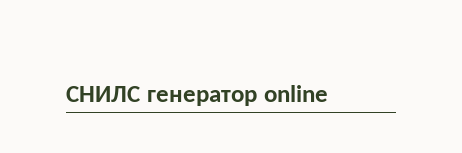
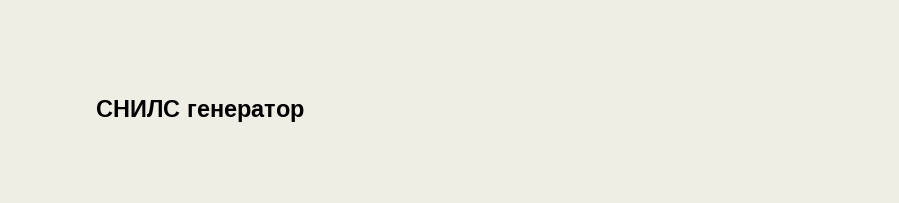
[263,85,328,102] online -> (304, 113) none

